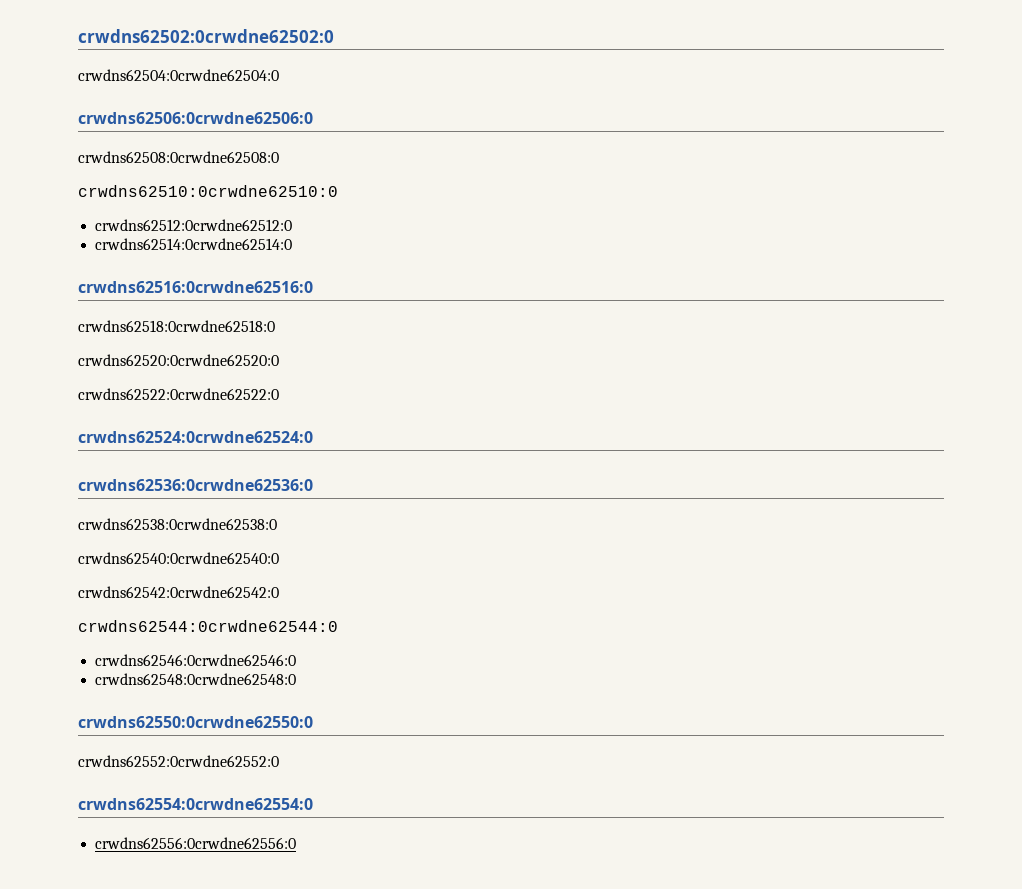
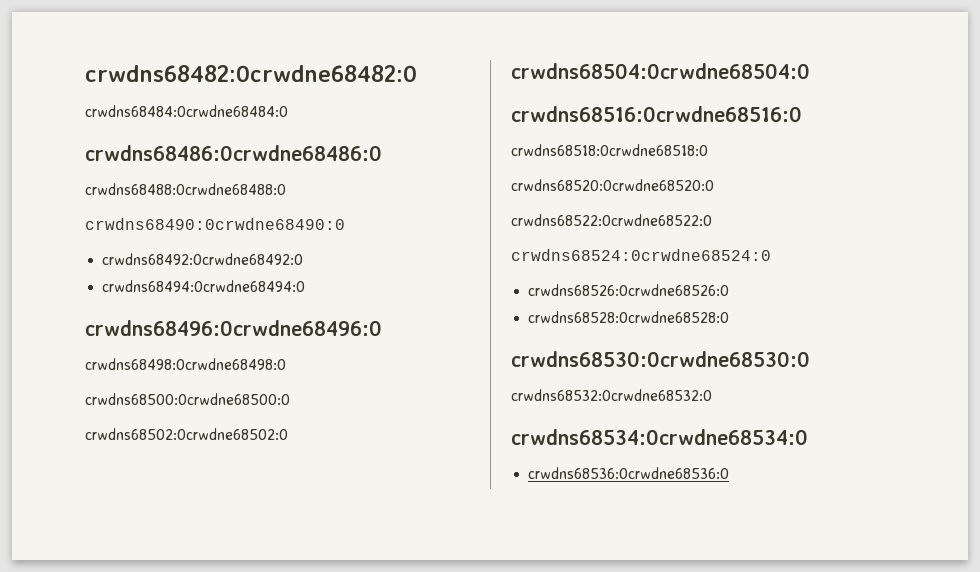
[78,29,334,43] [78,69,279,81] [78,112,313,124] [78,151,279,163] [78,185,338,197] [95,219,293,231] [95,238,293,250] [78,281,313,293] [78,320,275,332] [78,354,279,366] [78,388,279,400] [78,431,313,443] [78,479,313,491] [78,518,277,530] [78,552,279,564] [78,586,279,598] [78,620,338,632] [95,654,297,666] [95,673,297,685] [78,716,313,728] [78,755,279,767] [78,798,313,810] [95,837,297,849] crwdns62502:0crwdne62502:0 // crwdns62504:0crwdne62504:0 // crwdns62506:0crwdne62506:0 // crwdns62508:0crwdne62508:0 // crwdns62510:0crwdne62510:0 // crwdns62512:0crwdne62512:0 // crwdns62514:0crwdne62514:0 // crwdns62516:0crwdne62516:0 // crwdns62518:0crwdne62518:0 // crwdns62520:0crwdne62520:0 // crwdns62522:0crwdne62522:0 // crwdns62524:0crwdne62524:0 // crwdns62536:0crwdne62536:0 // crwdns62538:0crwdne62538:0 // crwdns62540:0crwdne62540:0 // crwdns62542:0crwdne62542:0 // crwdns62544:0crwdne62544:0 // crwdns62546:0crwdne62546:0 // crwdns62548:0crwdne62548:0 // crwdns62550:0crwdne62550:0 // crwdns62552:0crwdne62552:0 // crwdns62554:0crwdne62554:0 // crwdns62556:0crwdne62556:0 -> [85,65,417,82] [85,105,288,117] [85,145,382,161] [85,183,286,195] [85,218,345,230] [102,253,304,265] [102,280,306,292] [85,320,382,336] [85,358,286,370] [85,393,290,405] [85,428,288,440] [511,63,810,79] [511,106,802,122] [511,144,708,156] [511,179,714,191] [511,214,712,226] [511,249,771,261] [528,284,730,296] [528,311,730,323] [511,351,810,367] [511,389,712,401] [511,429,808,445] [528,467,730,479] crwdns68482:0crwdne68482:0 // crwdns68484:0crwdne68484:0 // crwdns68486:0crwdne68486:0 // crwdns68488:0crwdne68488:0 // crwdns68490:0crwdne68490:0 // crwdns68492:0crwdne68492:0 // crwdns68494:0crwdne68494:0 // crwdns68496:0crwdne68496:0 // crwdns68498:0crwdne68498:0 // crwdns68500:0crwdne68500:0 // crwdns68502:0crwdne68502:0 // crwdns68504:0crwdne68504:0 // crwdns68516:0crwdne68516:0 // crwdns68518:0crwdne68518:0 // crwdns68520:0crwdne68520:0 // crwdns68522:0crwdne68522:0 // crwdns68524:0crwdne68524:0 // crwdns68526:0crwdne68526:0 // crwdns68528:0crwdne68528:0 // crwdns68530:0crwdne68530:0 // crwdns68532:0crwdne68532:0 // crwdns68534:0crwdne68534:0 // crwdns68536:0crwdne68536:0

